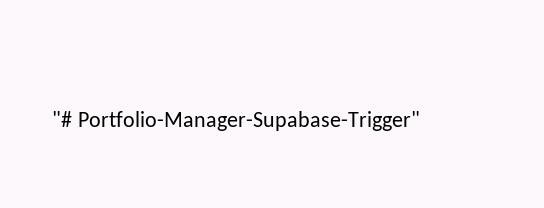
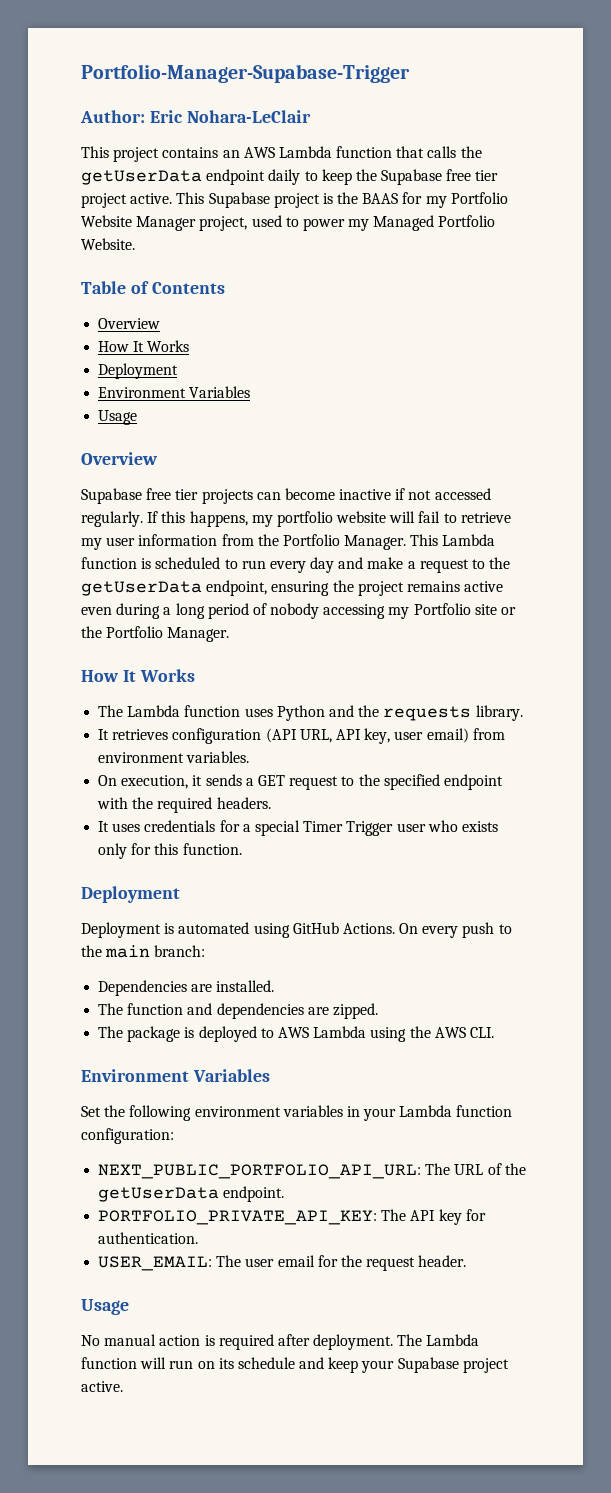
[52,111,420,131] "# Portfolio-Manager-Supabase-Trigger" -> [81,64,410,83] [80,110,311,123] [81,146,482,162] [81,169,499,185] [81,192,508,208] [81,215,496,231] [81,238,135,250] [81,281,225,294] [98,318,161,329] [98,340,190,352] [98,363,179,379] [98,386,251,398] [98,410,138,425] [81,452,158,465] [81,488,491,504] [81,511,511,527] [81,534,496,550] [81,557,511,573] [81,580,504,596] [81,603,517,619] [81,626,230,642] [81,669,195,682] [98,705,523,721] [98,728,505,744] [98,751,250,763] [98,774,503,790] [97,797,271,813] [98,820,498,836] [98,843,242,859] [81,886,180,903] [81,922,512,938] [81,945,206,958] [98,980,275,996] [98,1003,378,1019] [98,1026,494,1042] [81,1069,270,1082] [81,1105,513,1121] [81,1128,174,1144] [98,1163,526,1179] [98,1186,285,1202] [98,1209,486,1225] [98,1232,199,1244] [98,1255,467,1271] [81,1299,129,1315] [81,1334,480,1350] [81,1357,509,1373] [81,1381,123,1392] Portfolio-Manager-Supabase-Trigger // Author: Eric Nohara-LeClair // This project contains an AWS Lambda function that calls the getUserData endpoint daily to keep the Supabase free tier project active. This Supabase project is the BAAS for my Portfolio Website Manager project, used to power my Managed Portfolio Website. // Table of Contents // Overview // How It Works // Deployment // Environment Variables // Usage // Overview // Supabase free tier projects can become inactive if not accessed regularly. If this happens, my portfolio website will fail to retrieve my user information from the Portfolio Manager. This Lambda function is scheduled to run every day and make a request to the getUserData endpoint, ensuring the project remains active even during a long period of nobody accessing my Portfolio site or the Portfolio Manager. // How It Works // The Lambda function uses Python and the requests library. // It retrieves configuration (API URL, API key, user email) from environment variables. // On execution, it sends a GET request to the specified endpoint with the required headers. // It uses credentials for a special Timer Trigger user who exists only for this function. // Deployment // Deployment is automated using GitHub Actions. On every push to the main branch: // Dependencies are installed. // The function and dependencies are zipped. // The package is deployed to AWS Lambda using the AWS CLI. // Environment Variables // Set the following environment variables in your Lambda function configuration: // NEXT_PUBLIC_PORTFOLIO_API_URL: The URL of the getUserData endpoint. // PORTFOLIO_PRIVATE_API_KEY: The API key for authentication. // USER_EMAIL: The user email for the request header. // Usage // No manual action is required after deployment. The Lambda function will run on its schedule and keep your Supabase project active.

